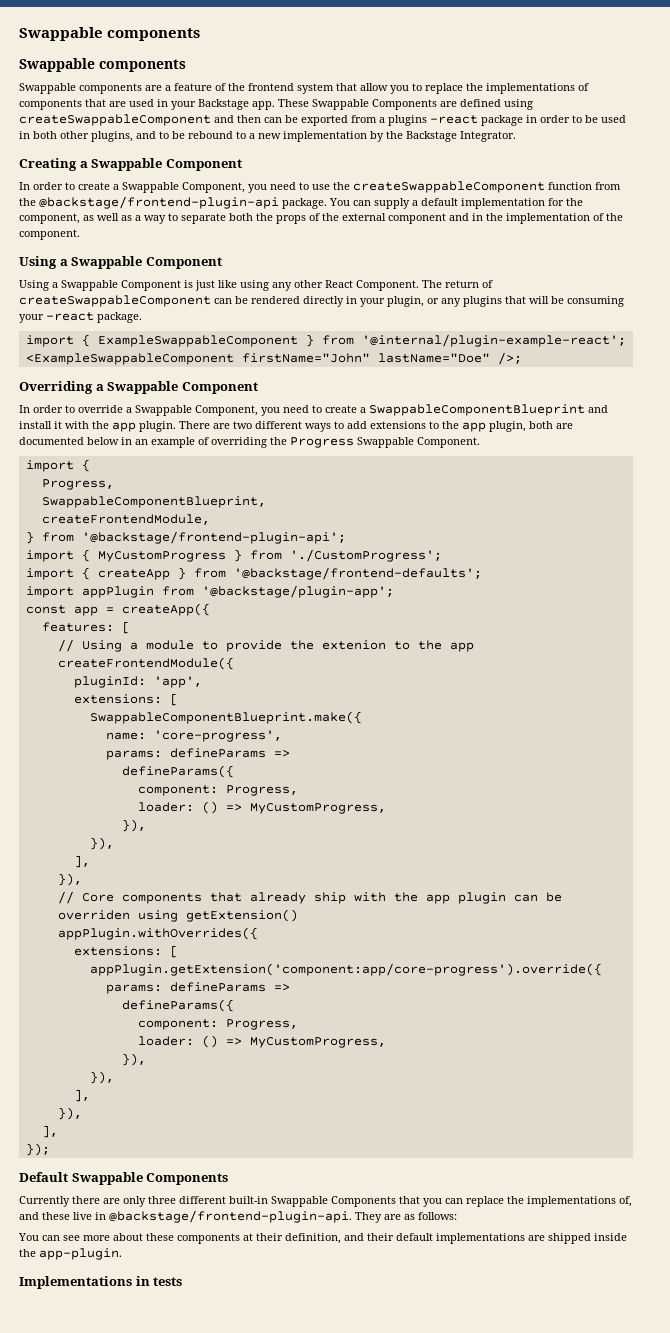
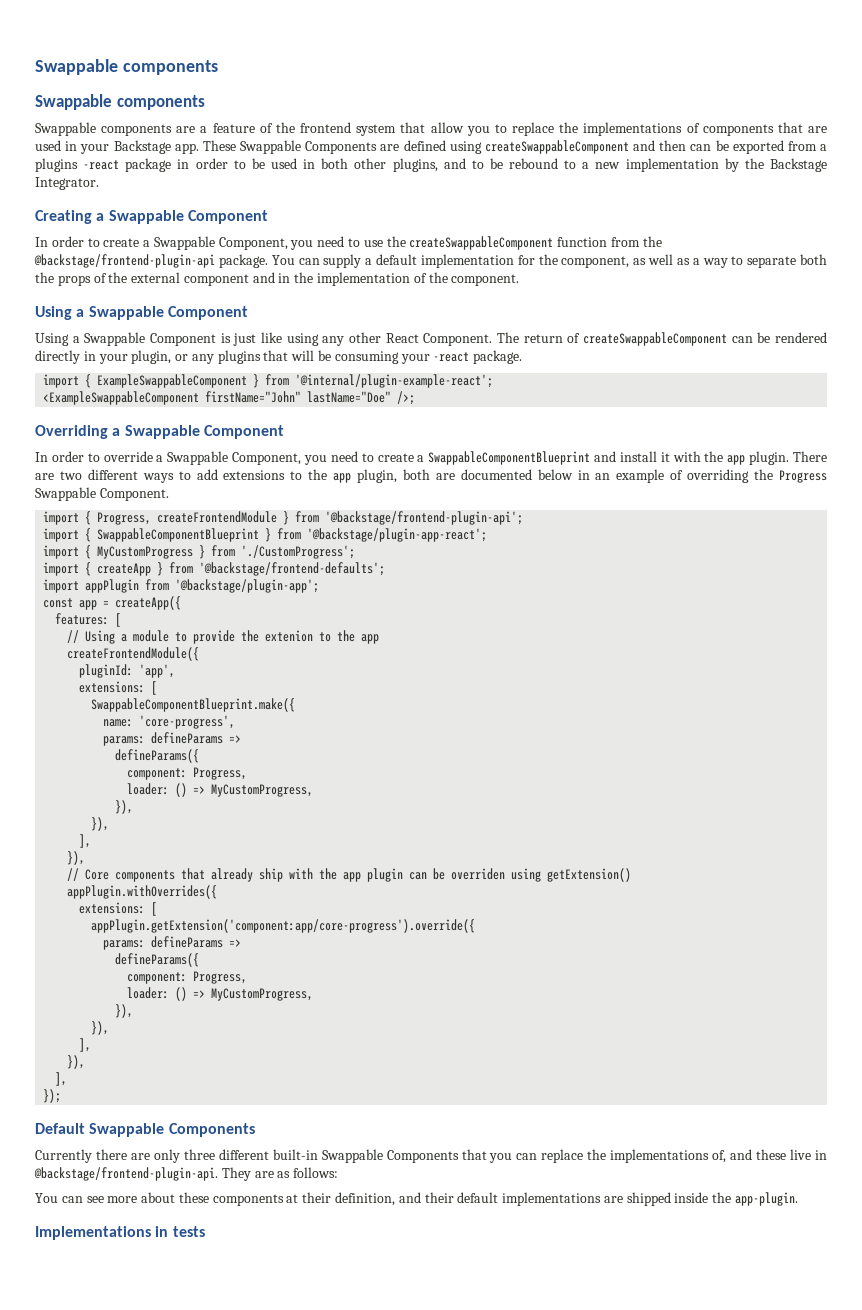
[41,479,114,490] [41,496,266,508] [41,514,210,525] // Progress, // SwappableComponentBlueprint, // createFrontendModule, // -> [97,511,278,525] Progress, createFrontendModule
(346, 537) none -> [43,528,488,542] // import { SwappableComponentBlueprint } from '@backstage/plugin-app-react';

